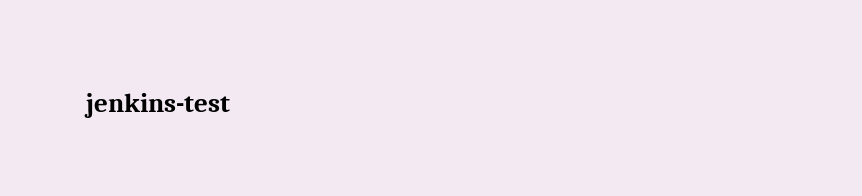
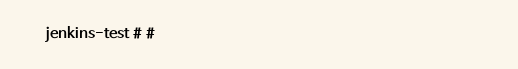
(230, 105) none -> [132,27,155,39] # #

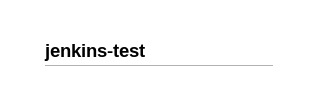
[132,27,155,39] # # -> (145, 52) none

